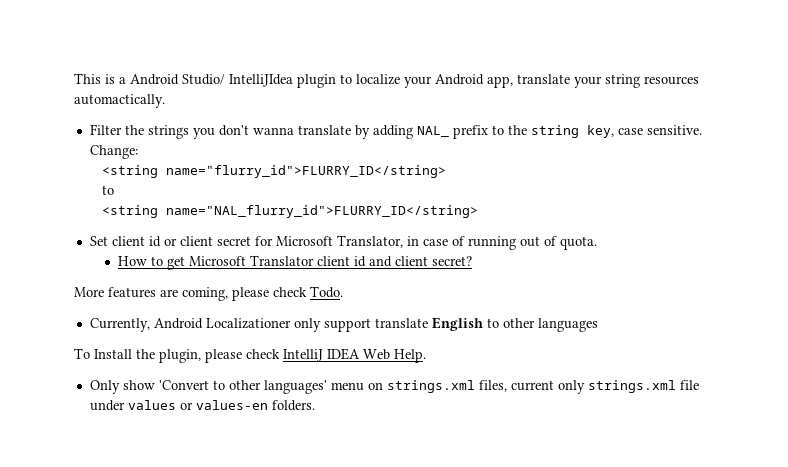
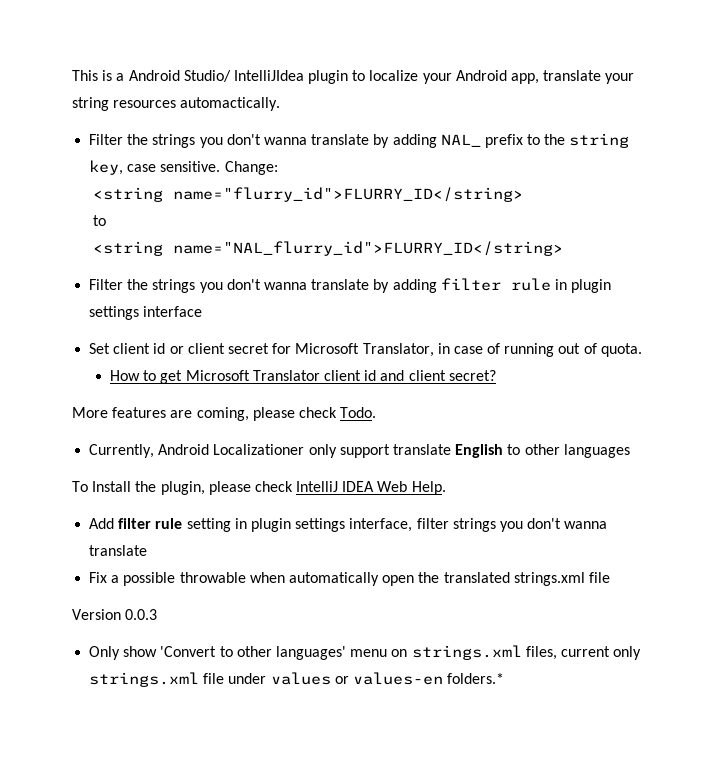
(478, 211) none -> [89,278,612,293] [89,306,203,320] // Filter the strings you don't wanna translate by adding filter rule in plugin settings interface
(426, 356) none -> [89,518,608,532] [89,545,148,556] [89,572,610,586] [72,609,158,620] // Add filter rule setting in plugin settings interface, filter strings you don't wanna translate // Fix a possible throwable when automatically open the translated strings.xml file // Version 0.0.3
[271,400,315,411] folders. -> [447,673,505,684] folders.*

